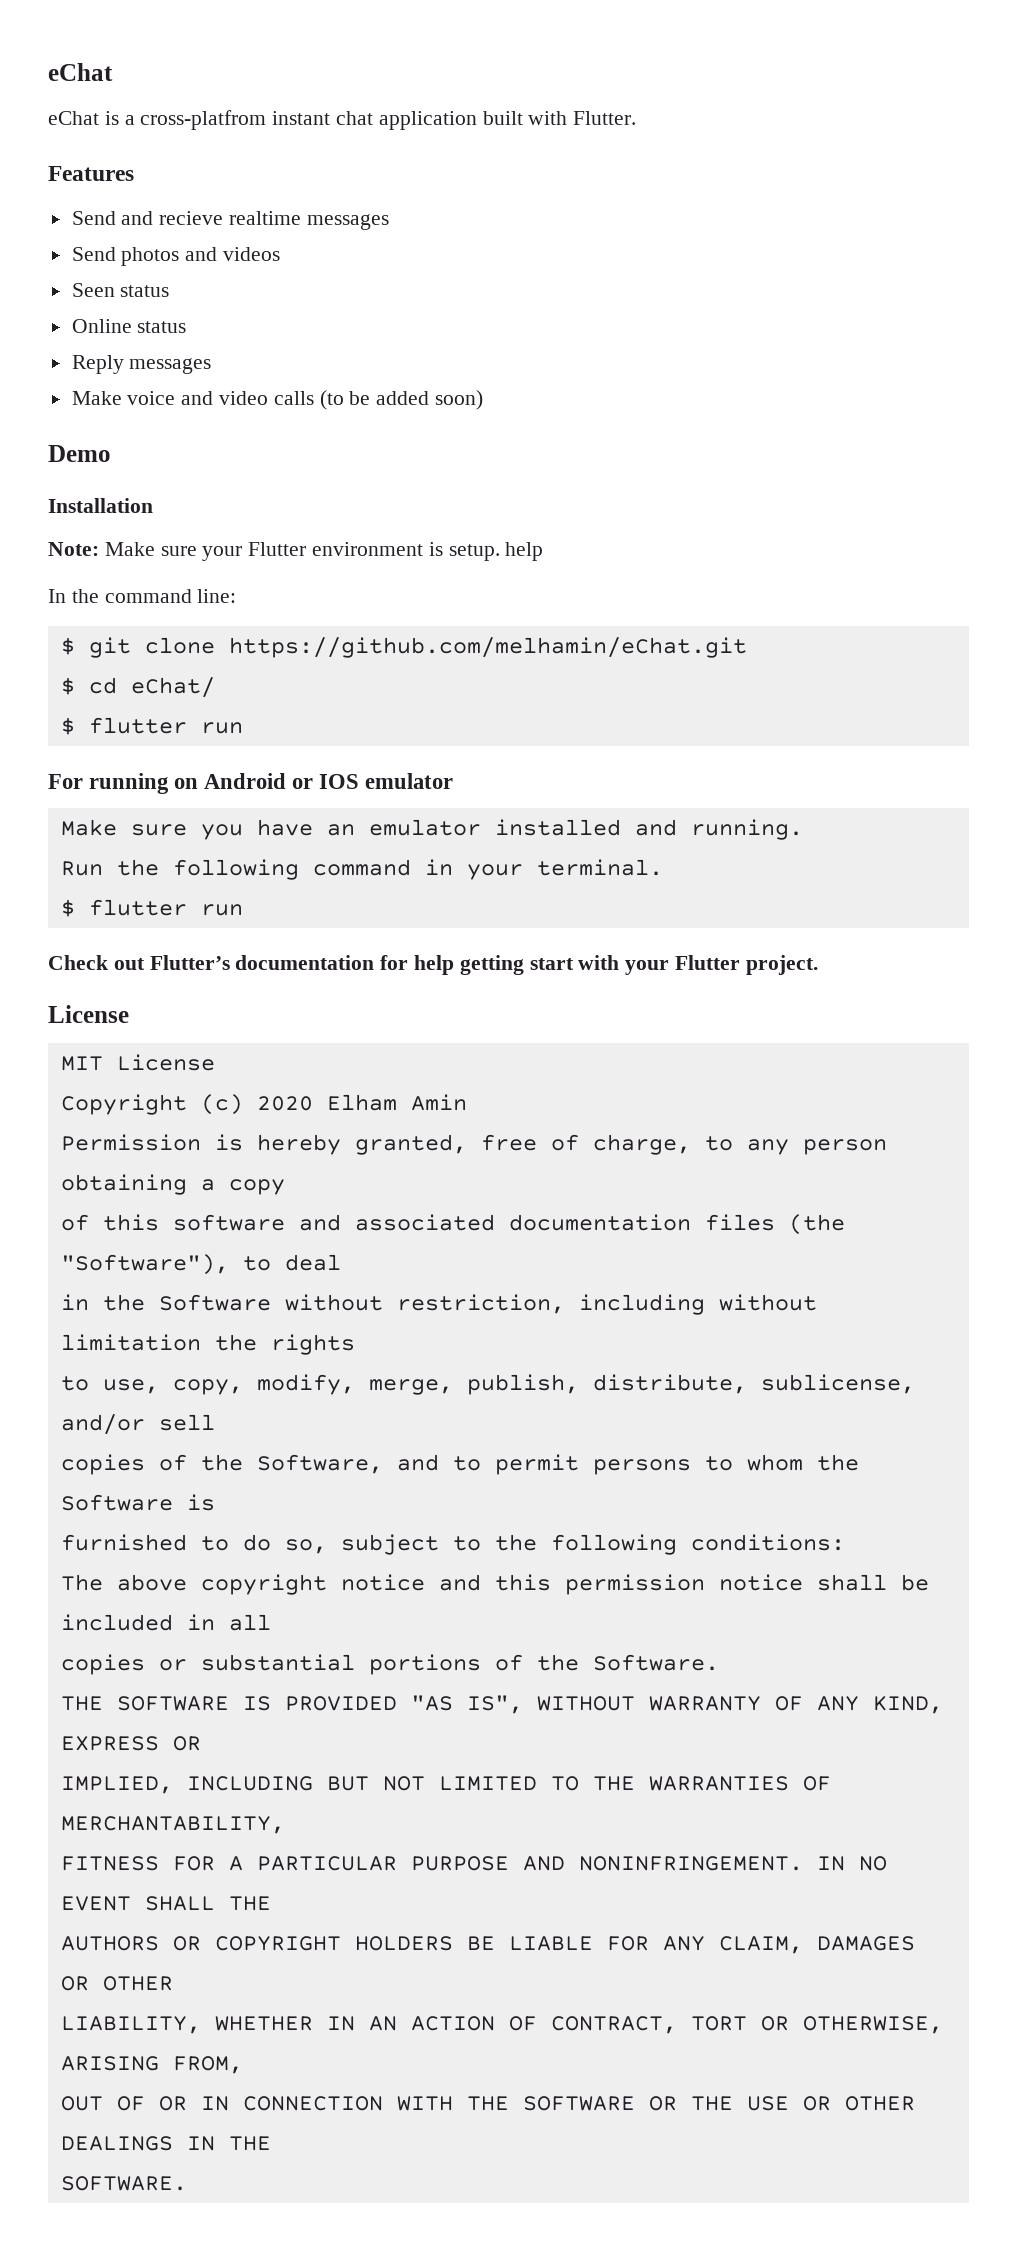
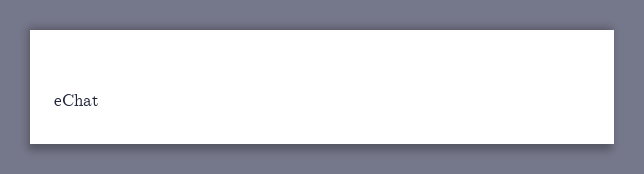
[48,63,113,81] [48,110,637,130] [48,166,134,181] [71,211,389,230] [71,247,281,266] [71,283,170,297] [71,319,187,333] [71,355,212,374] [71,390,484,410] [48,445,111,462] [48,498,153,513] [48,542,544,561] [48,589,237,603] [60,637,747,658] [60,677,215,698] [60,717,243,735] [48,773,454,794] [60,819,803,840] [60,859,663,880] [60,899,243,917] [48,955,818,975] [48,1005,129,1023] [60,1054,215,1071] [60,1094,467,1115] [60,1134,887,1155] [60,1174,285,1195] [60,1214,845,1235] [60,1254,341,1275] [60,1294,817,1315] [60,1334,355,1355] [60,1374,915,1395] [60,1414,215,1435] [60,1454,859,1475] [60,1494,215,1511] [60,1534,845,1555] [60,1574,929,1595] [60,1614,271,1631] [60,1654,719,1675] [60,1695,943,1714] [60,1736,201,1751] [60,1776,831,1794] [60,1816,285,1834] [60,1856,887,1871] [60,1896,271,1911] [60,1936,915,1954] [60,1976,173,1991] [60,2016,943,2034] [60,2056,243,2074] [60,2096,915,2111] [60,2136,271,2151] [60,2176,187,2191] eChat // eChat is a cross-platfrom instant chat application built with Flutter. // Features // Send and recieve realtime messages // Send photos and videos // Seen status // Online status // Reply messages // Make voice and video calls (to be added soon) // Demo // Installation // Note: Make sure your Flutter environment is setup. help // In the command line: // $ git clone https://github.com/melhamin/eChat.git // $ cd eChat/ // $ flutter run // For running on Android or IOS emulator // Make sure you have an emulator installed and running. // Run the following command in your terminal. // $ flutter run // Check out Flutter’s documentation for help getting start with your Flutter project. // License // MIT License // Copyright (c) 2020 Elham Amin // Permission is hereby granted, free of charge, to any person obtaining a copy // of this software and associated documentation files (the "Software"), to deal // in the Software without restriction, including without limitation the rights // to use, copy, modify, merge, publish, distribute, sublicense, and/or sell // copies of the Software, and to permit persons to whom the Software is // furnished to do so, subject to the following conditions: // The above copyright notice and this permission notice shall be included in all // copies or substantial portions of the Software. // THE SOFTWARE IS PROVIDED "AS IS", WITHOUT WARRANTY OF ANY KIND, EXPRESS OR // IMPLIED, INCLUDING BUT NOT LIMITED TO THE WARRANTIES OF MERCHANTABILITY, // FITNESS FOR A PARTICULAR PURPOSE AND NONINFRINGEMENT. IN NO EVENT SHALL THE // AUTHORS OR COPYRIGHT HOLDERS BE LIABLE FOR ANY CLAIM, DAMAGES OR OTHER // LIABILITY, WHETHER IN AN ACTION OF CONTRACT, TORT OR OTHERWISE, ARISING FROM, // OUT OF OR IN CONNECTION WITH THE SOFTWARE OR THE USE OR OTHER DEALINGS IN THE // SOFTWARE. -> [54,94,99,106] eChat

